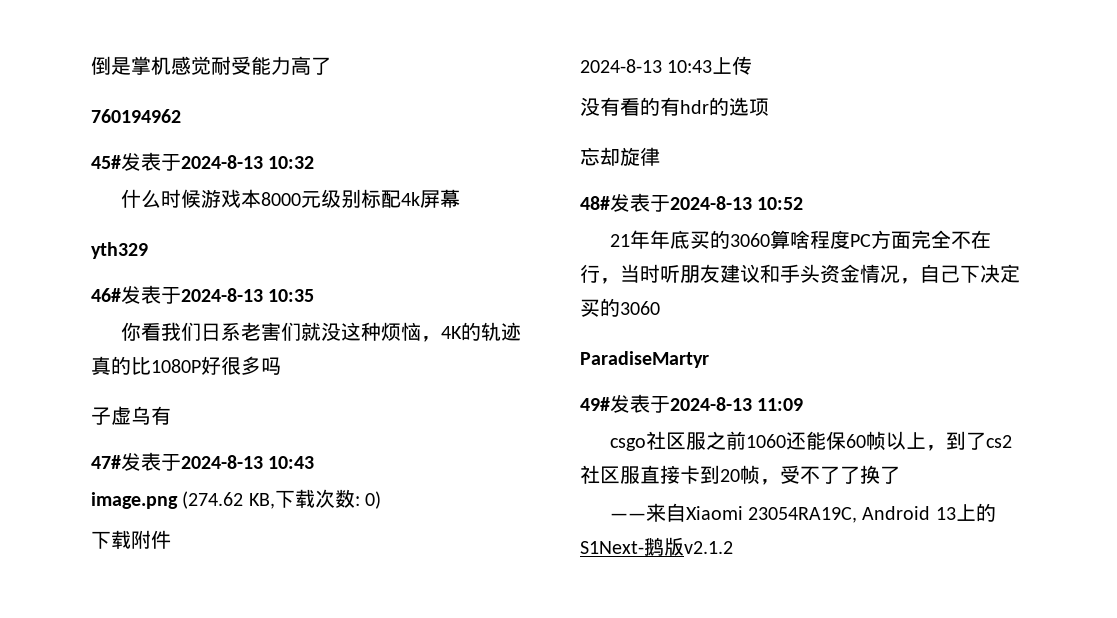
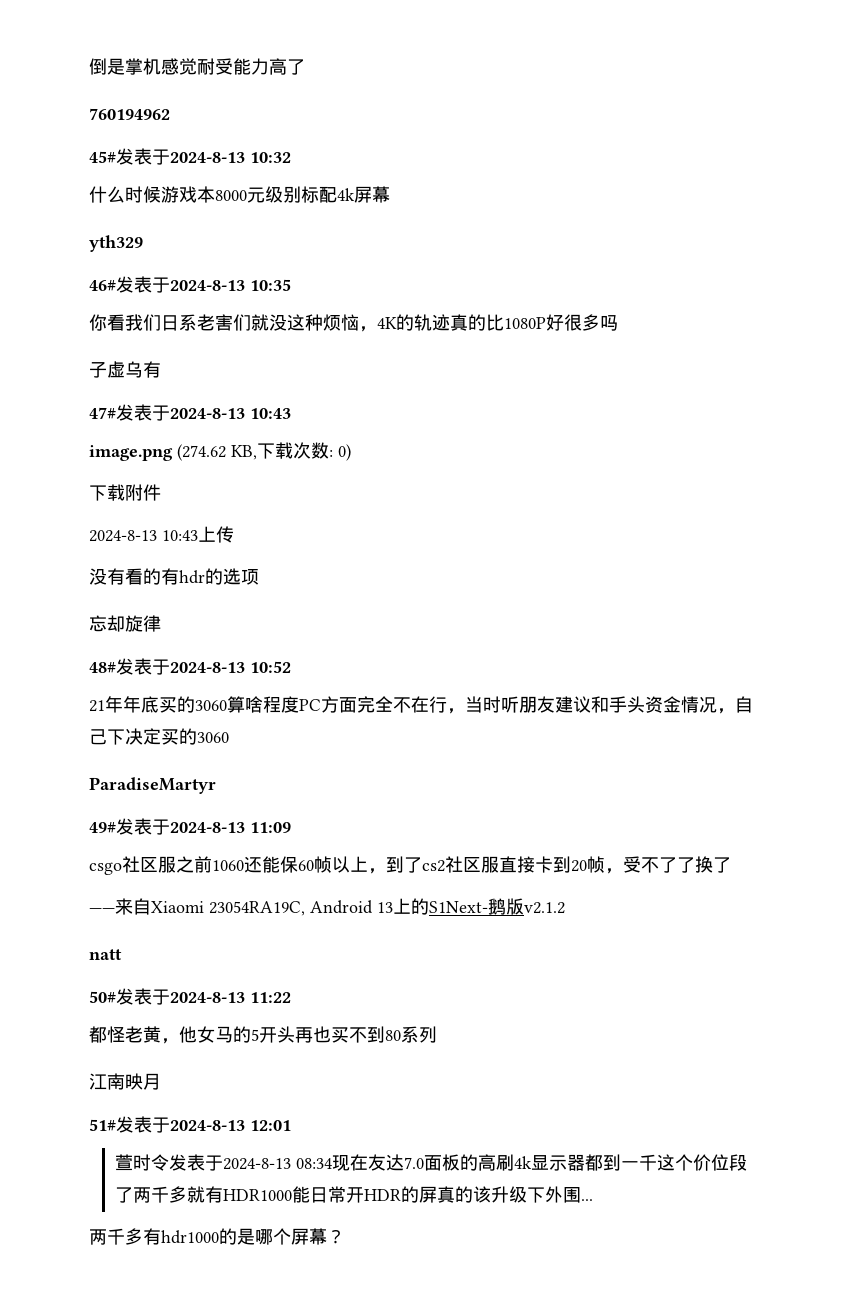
(733, 547) none -> [89,949,122,960] [89,988,291,1005] [89,1026,437,1044] [89,1073,161,1090] [89,1116,291,1133] [114,1154,747,1171] [114,1186,593,1203] [89,1228,345,1245] // natt // 50#发表于2024-8-13 11:22 // 都怪老黄，他女马的5开头再也买不到80系列 // 江南映月 // 51#发表于2024-8-13 12:01 // 萱时令发表于2024-8-13 08:34现在友达7.0面板的高刷4k显示器都到一千这个价位段了两千多就有HDR1000能日常开HDR的屏真的该升级下外围... // 两千多有hdr1000的是哪个屏幕？

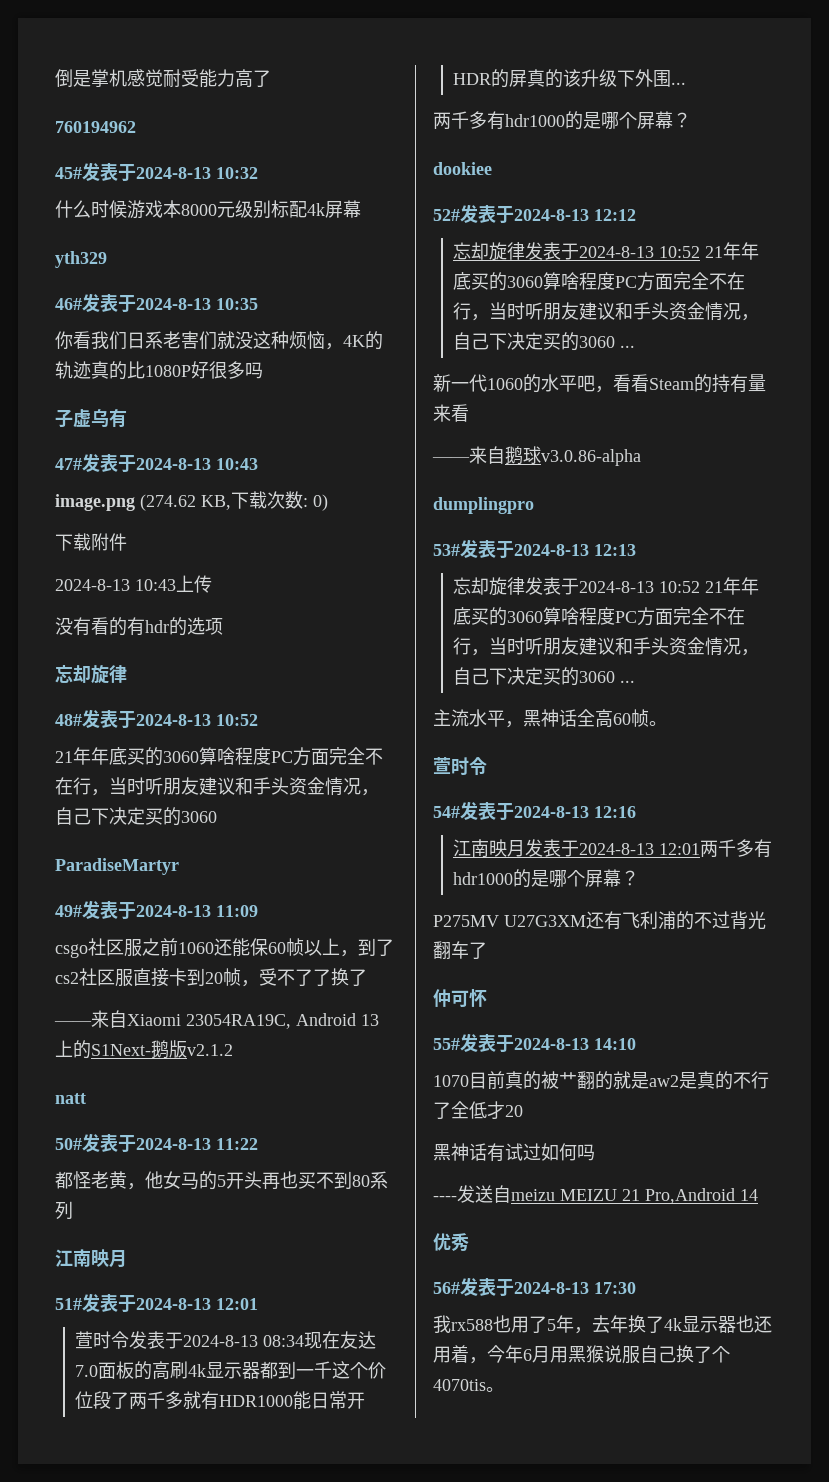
(345, 1236) none -> [433,162,492,175] [433,204,636,223] [453,242,760,261] [453,272,746,291] [453,302,760,321] [453,332,636,351] [433,374,766,393] [433,404,469,422] [432,446,641,466] [433,497,534,514] [433,539,636,558] [453,577,760,596] [453,607,746,626] [453,637,760,656] [453,667,636,686] [433,709,667,728] [433,757,487,776] [433,801,636,820] [453,839,773,858] [453,869,640,888] [433,911,766,930] [433,941,487,959] [433,989,487,1007] [433,1033,636,1052] [433,1071,769,1090] [433,1101,523,1119] [433,1143,595,1162] [433,1185,758,1204] [433,1233,469,1251] [433,1277,636,1296] [433,1315,772,1334] [433,1345,730,1364] [433,1379,504,1392] // dookiee // 52#发表于2024-8-13 12:12 // 忘却旋律发表于2024-8-13 10:52 21年年底买的3060算啥程度PC方面完全不在行，当时听朋友建议和手头资金情况，自己下决定买的3060 ... // 新一代1060的水平吧，看看Steam的持有量来看 // ——来自鹅球v3.0.86-alpha // dumplingpro // 53#发表于2024-8-13 12:13 // 忘却旋律发表于2024-8-13 10:52 21年年底买的3060算啥程度PC方面完全不在行，当时听朋友建议和手头资金情况，自己下决定买的3060 ... // 主流水平，黑神话全高60帧。 // 萱时令 // 54#发表于2024-8-13 12:16 // 江南映月发表于2024-8-13 12:01两千多有hdr1000的是哪个屏幕？ // P275MV U27G3XM还有飞利浦的不过背光翻车了 // 仲可怀 // 55#发表于2024-8-13 14:10 // 1070目前真的被艹翻的就是aw2是真的不行了全低才20 // 黑神话有试过如何吗 // ----发送自meizu MEIZU 21 Pro,Android 14 // 优秀 // 56#发表于2024-8-13 17:30 // 我rx588也用了5年，去年换了4k显示器也还用着，今年6月用黑猴说服自己换了个4070tis。

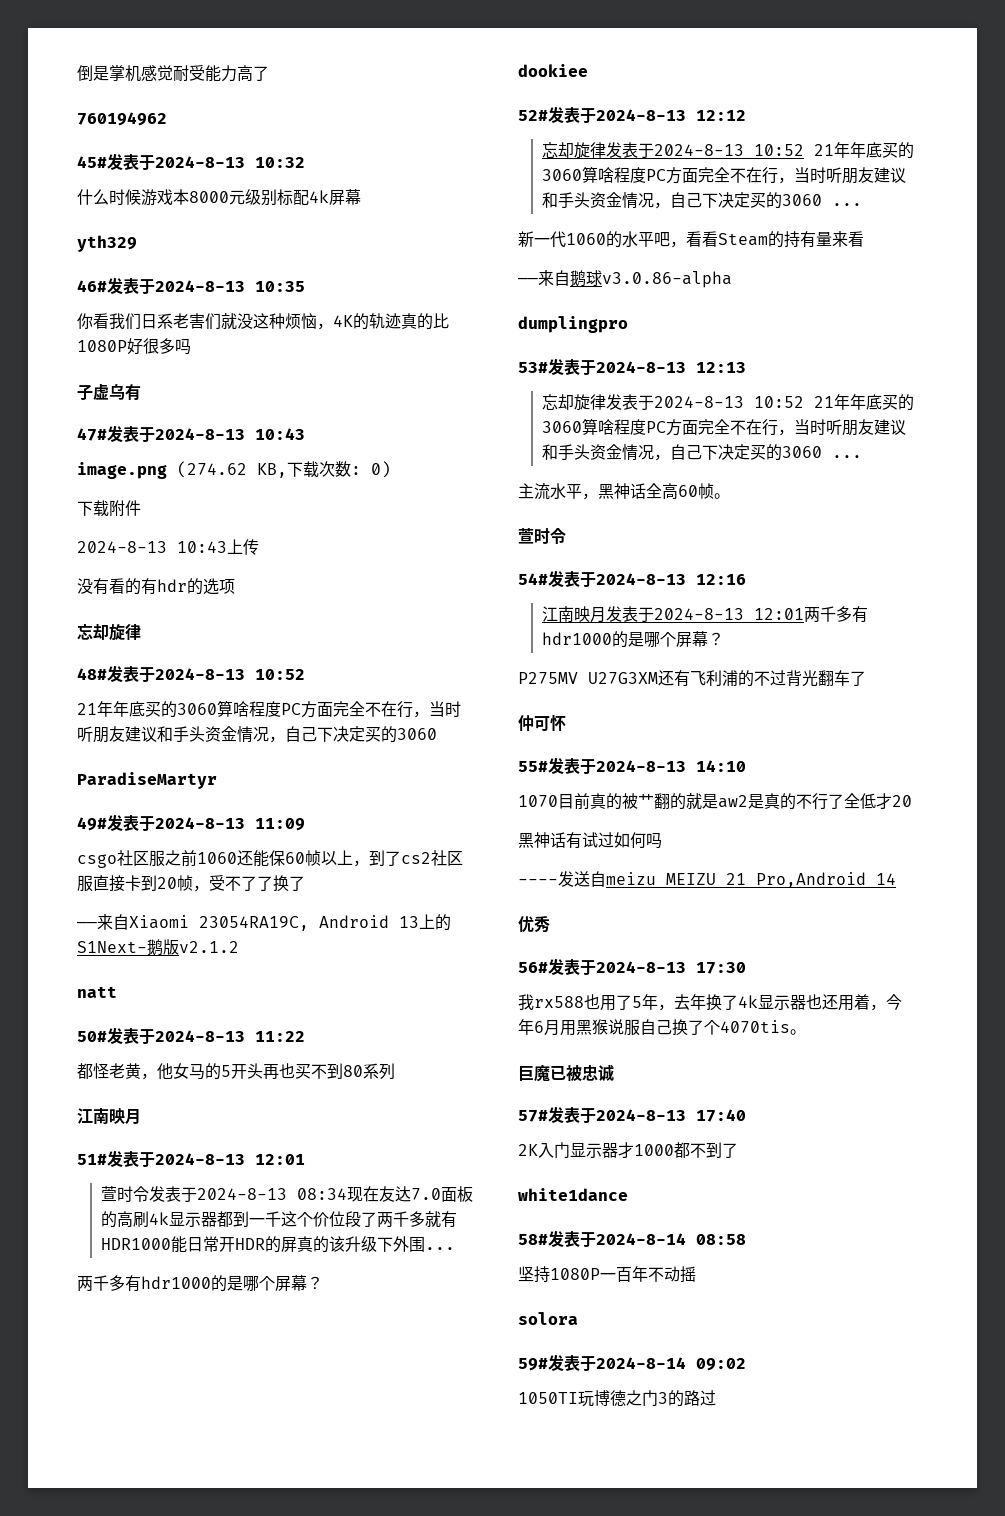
(504, 1389) none -> [518,1064,614,1082] [518,1106,746,1124] [518,1142,738,1158] [518,1188,628,1201] [518,1230,746,1248] [518,1266,696,1283] [518,1312,578,1325] [518,1354,746,1372] [518,1390,716,1407] // 巨魔已被忠诚 // 57#发表于2024-8-13 17:40 // 2K入门显示器才1000都不到了 // white1dance // 58#发表于2024-8-14 08:58 // 坚持1080P一百年不动摇 // solora // 59#发表于2024-8-14 09:02 // 1050TI玩博德之门3的路过

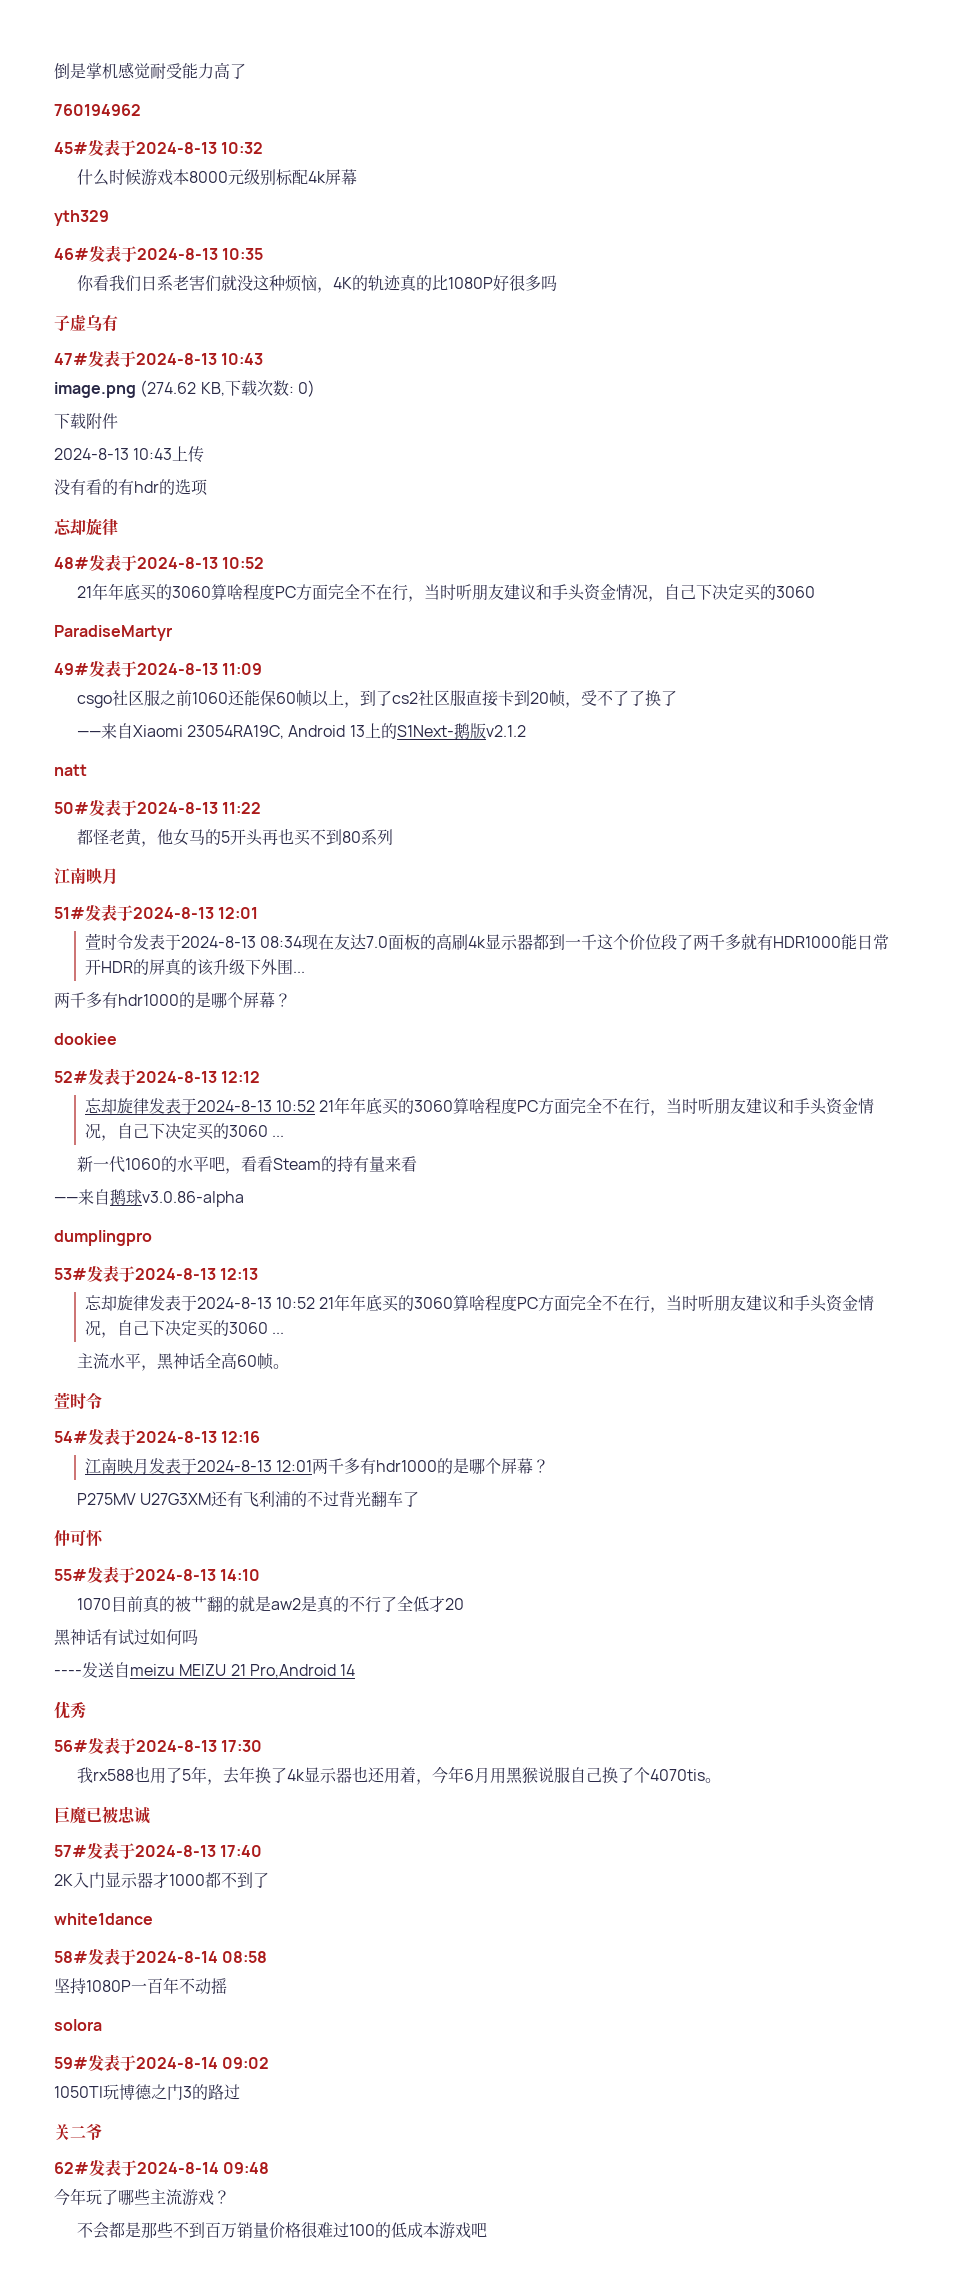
(716, 1398) none -> [54,2123,103,2141] [54,2159,270,2176] [54,2188,230,2206] [76,2222,487,2239] // 关二爷 // 62#发表于2024-8-14 09:48 // 今年玩了哪些主流游戏？ // 不会都是那些不到百万销量价格很难过100的低成本游戏吧

